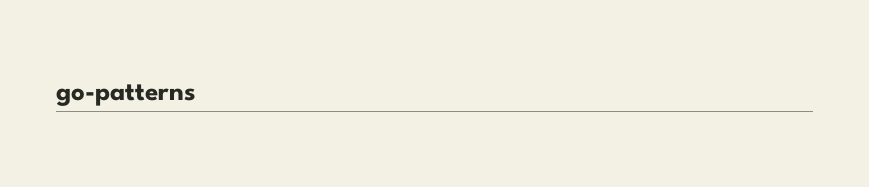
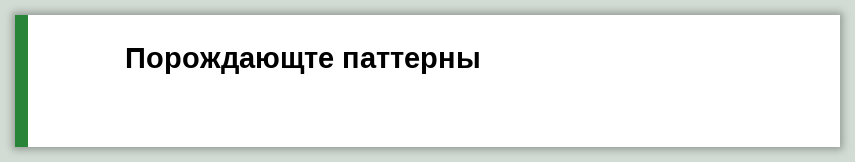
[56,84,196,106] go-patterns -> [125,48,481,74] Порождающте паттерны

